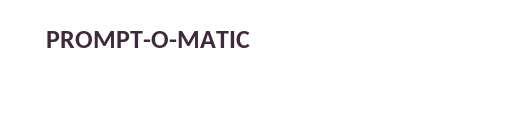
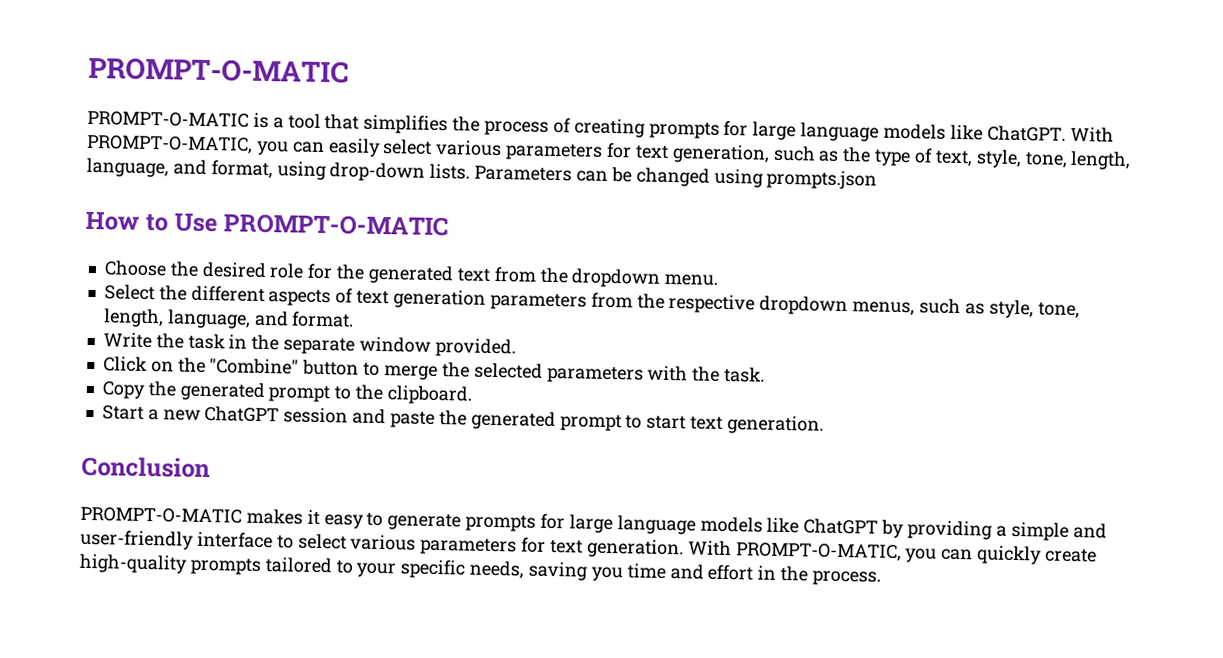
[46,31,250,48] PROMPT-O-MATIC -> [88,56,349,84] [87,110,1114,143] [86,134,1132,170] [86,157,878,190] [85,210,450,237] [103,260,719,288] [103,284,1080,319] [102,308,355,329] [102,332,516,358] [102,356,766,384] [101,381,472,405] [101,405,824,435] [81,455,210,479] [80,506,1107,541] [80,529,1098,565] [79,553,882,586] PROMPT-O-MATIC // PROMPT-O-MATIC is a tool that simplifies the process of creating prompts for large language models like ChatGPT. With PROMPT-O-MATIC, you can easily select various parameters for text generation, such as the type of text, style, tone, length, language, and format, using drop-down lists. Parameters can be changed using prompts.json // How to Use PROMPT-O-MATIC // Choose the desired role for the generated text from the dropdown menu. // Select the different aspects of text generation parameters from the respective dropdown menus, such as style, tone, length, language, and format. // Write the task in the separate window provided. // Click on the "Combine" button to merge the selected parameters with the task. // Copy the generated prompt to the clipboard. // Start a new ChatGPT session and paste the generated prompt to start text generation. // Conclusion // PROMPT-O-MATIC makes it easy to generate prompts for large language models like ChatGPT by providing a simple and user-friendly interface to select various parameters for text generation. With PROMPT-O-MATIC, you can quickly create high-quality prompts tailored to your specific needs, saving you time and effort in the process.

